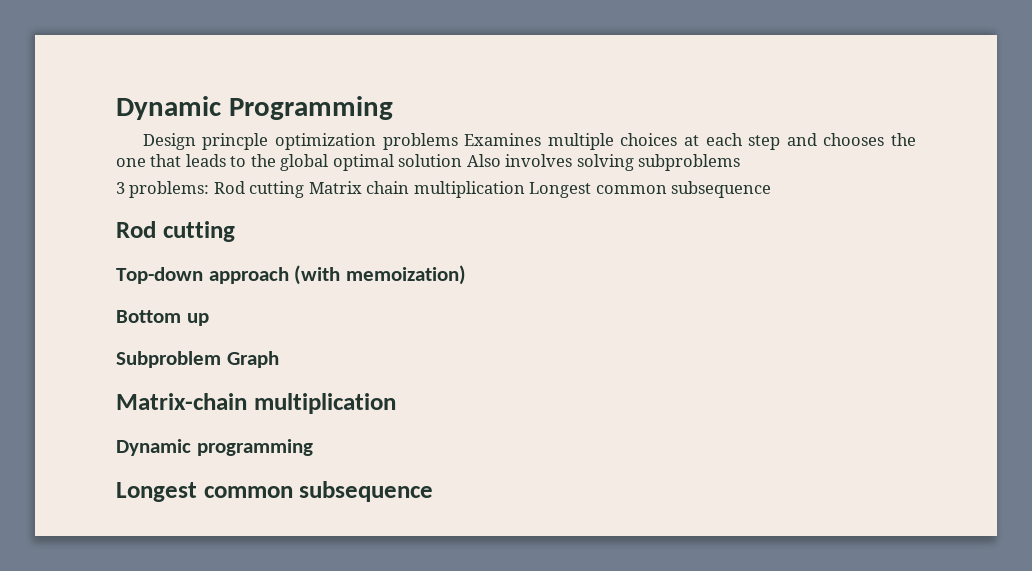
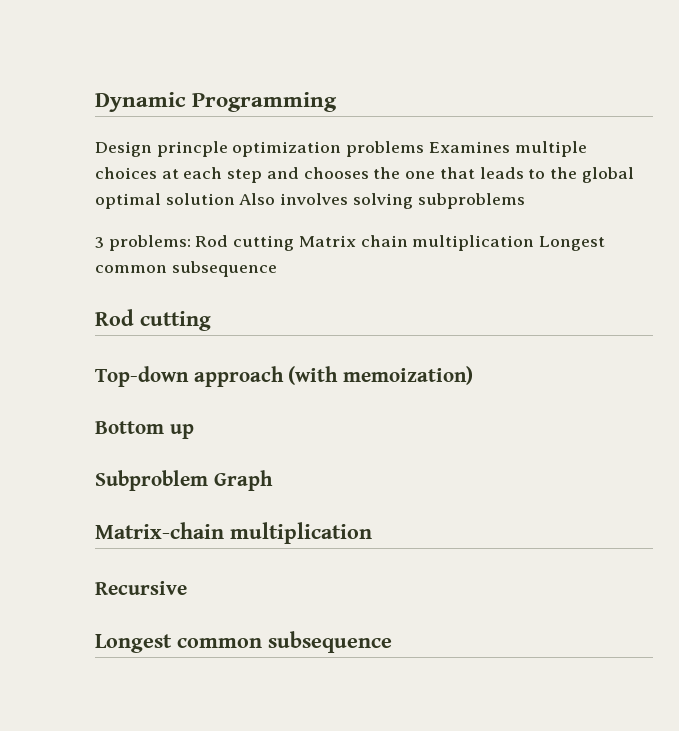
[116,439,313,456] Dynamic programming -> [95,581,187,595] Recursive

